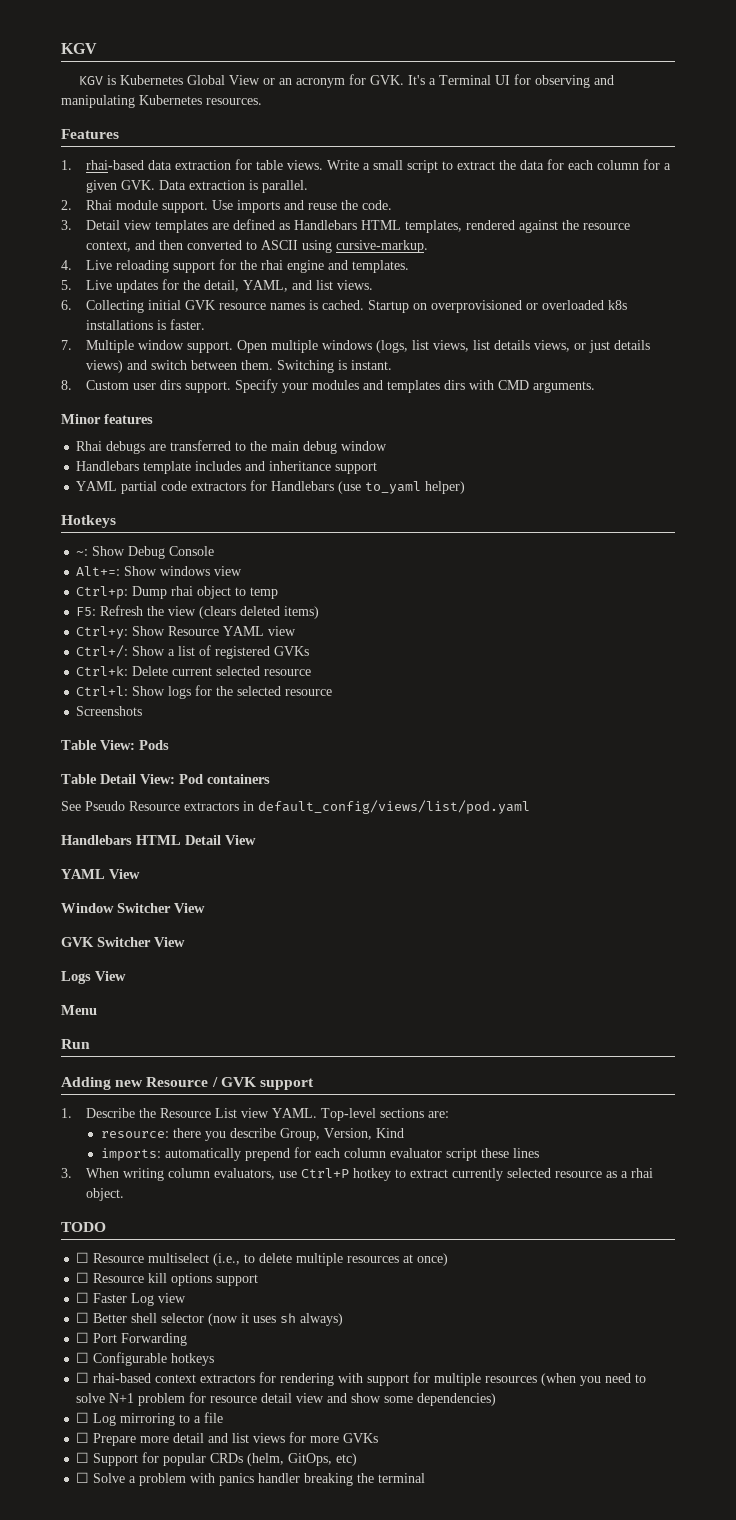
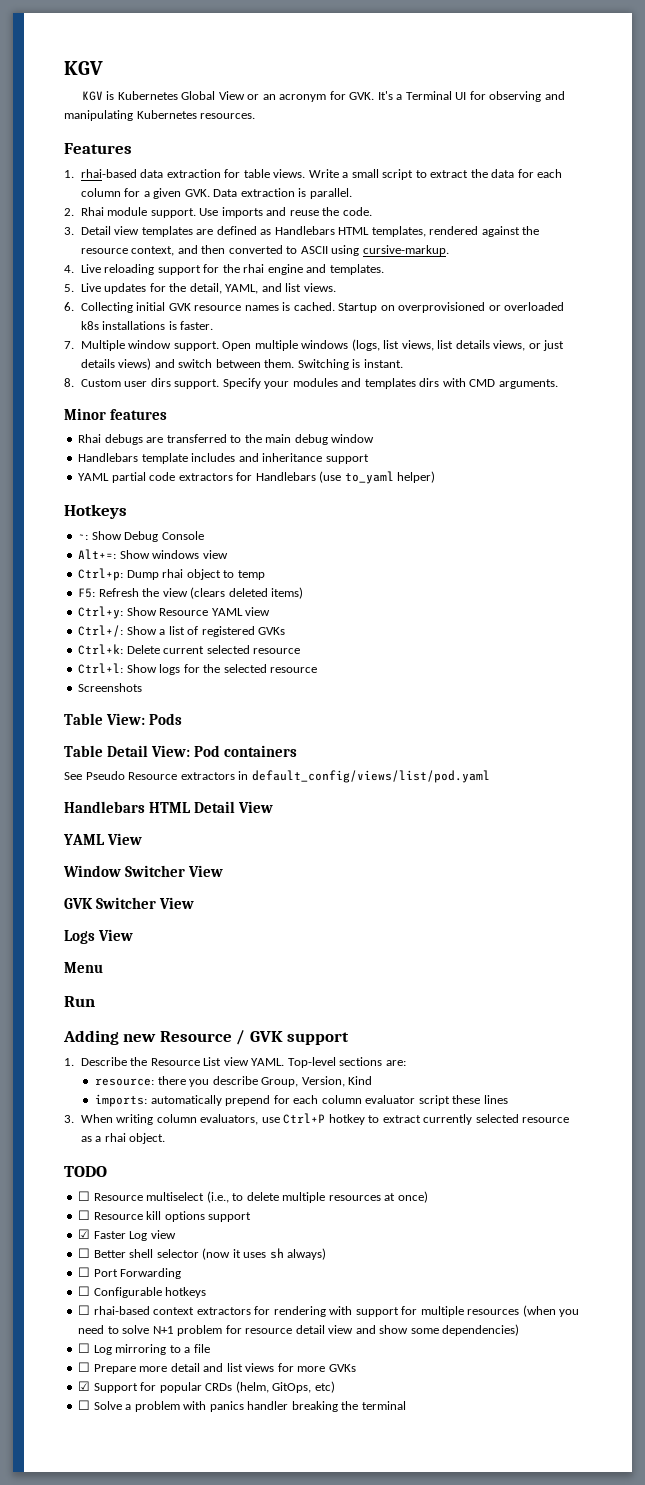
[76,1292,90,1303] ☐ -> [78,1229,91,1239] ☑
[76,1452,90,1463] ☐ -> [78,1381,91,1391] ☑

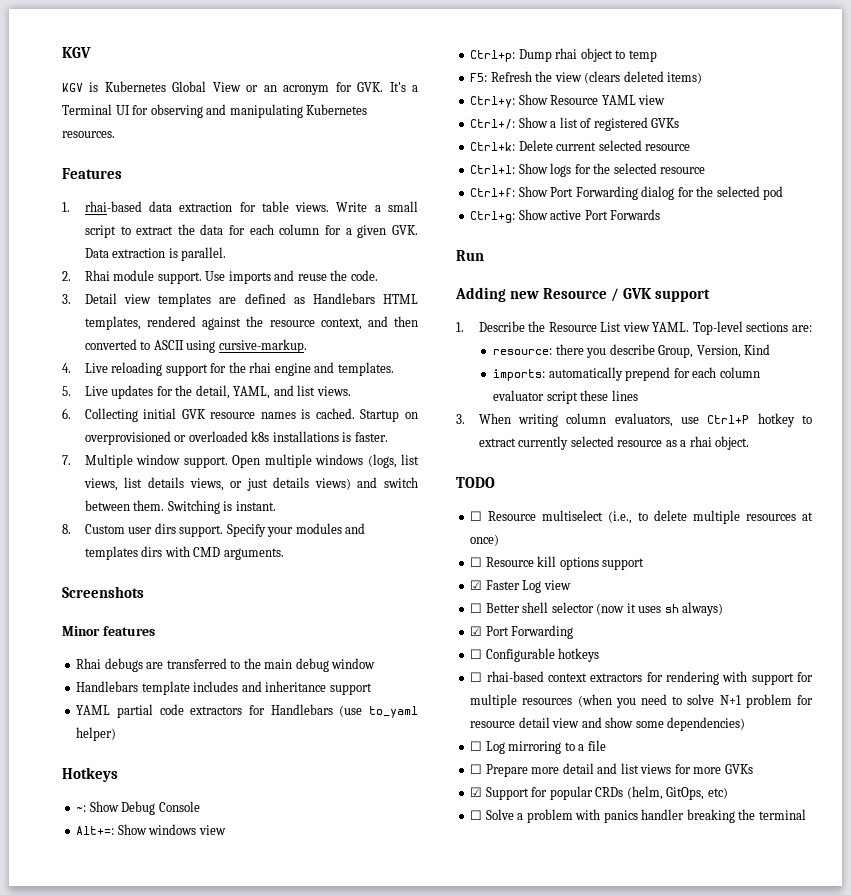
(558, 384) none -> [62,586,144,598] // Screenshots
[78,683,143,692] [64,713,182,725] [64,745,297,757] [64,770,490,783] [64,801,273,813] [63,833,142,845] [63,865,223,877] [64,897,194,909] [64,929,133,944] [64,962,103,973] Screenshots // Table View: Pods // Table Detail View: Pod containers // See Pseudo Resource extractors in default_config/views/list/pod.yaml // Handlebars HTML Detail View // YAML View // Window Switcher View // GVK Switcher View // Logs View // Menu -> [470,186,784,200] [470,209,661,223] Ctrl+f: Show Port Forwarding dialog for the selected pod // Ctrl+g: Show active Port Forwards
[78,1267,91,1277] ☐ -> [470,626,483,636] ☑

